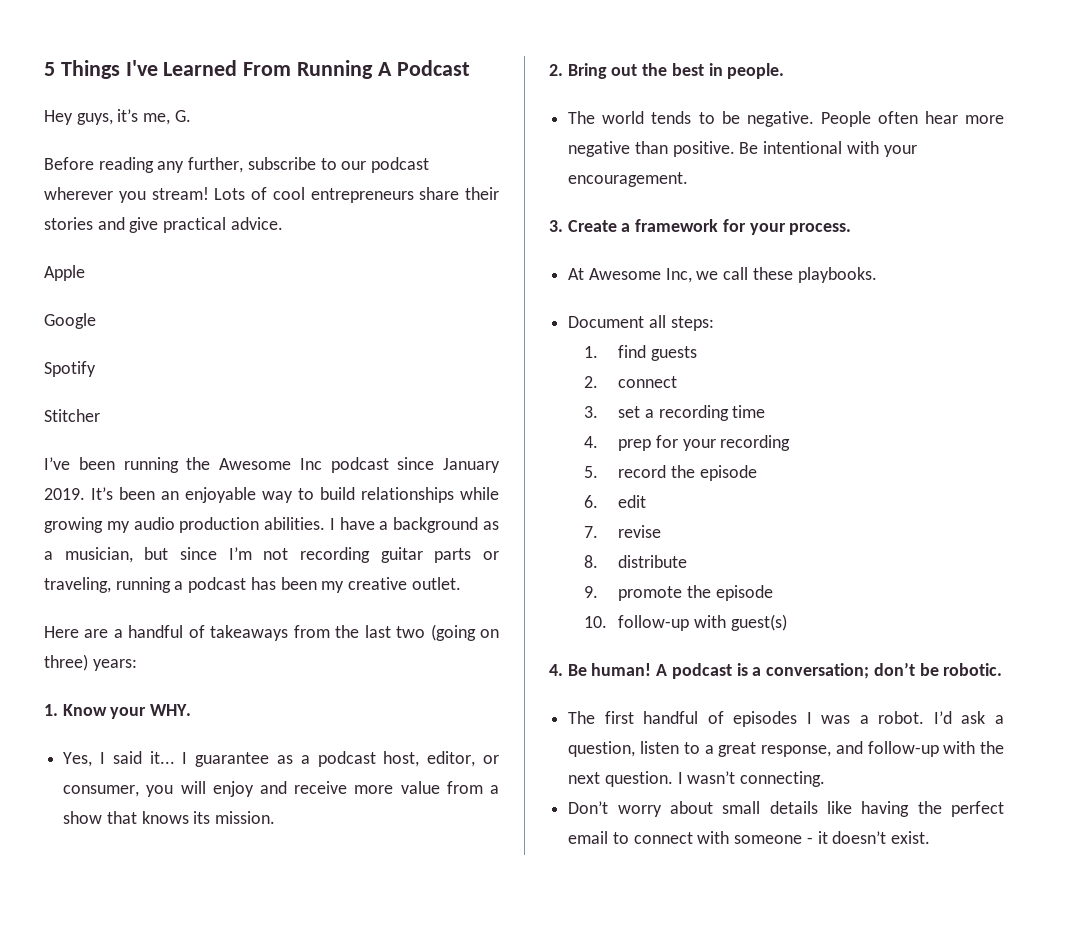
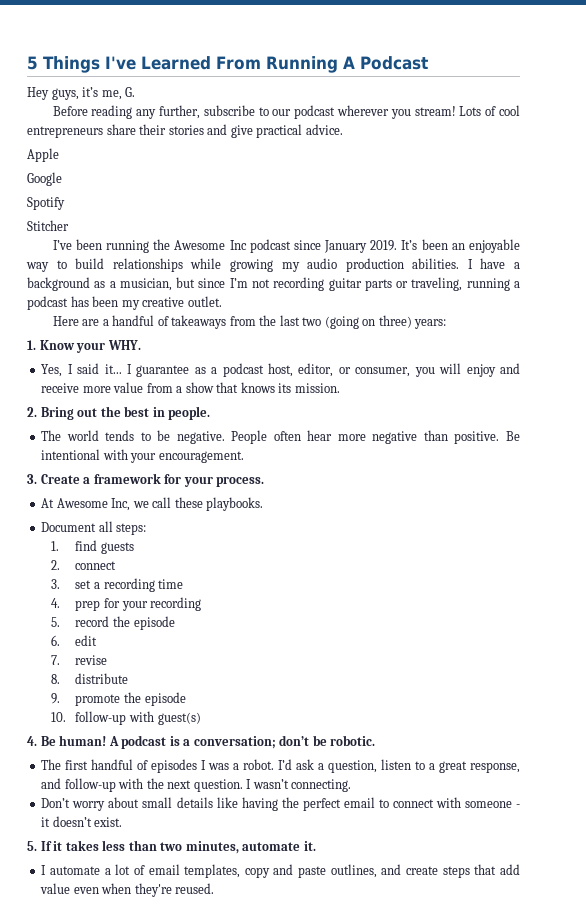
(931, 837) none -> [27,840,316,854] [41,864,520,878] [40,883,215,897] // 5. If it takes less than two minutes, automate it. // I automate a lot of email templates, copy and paste outlines, and create steps that add value even when they're reused.

